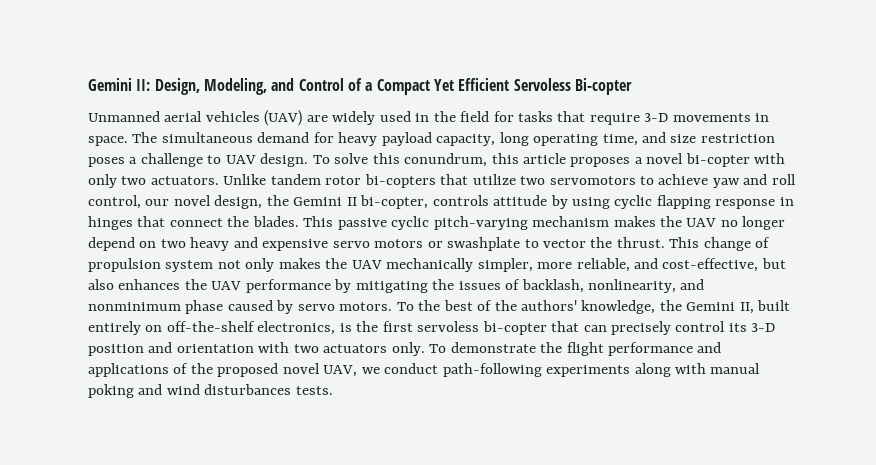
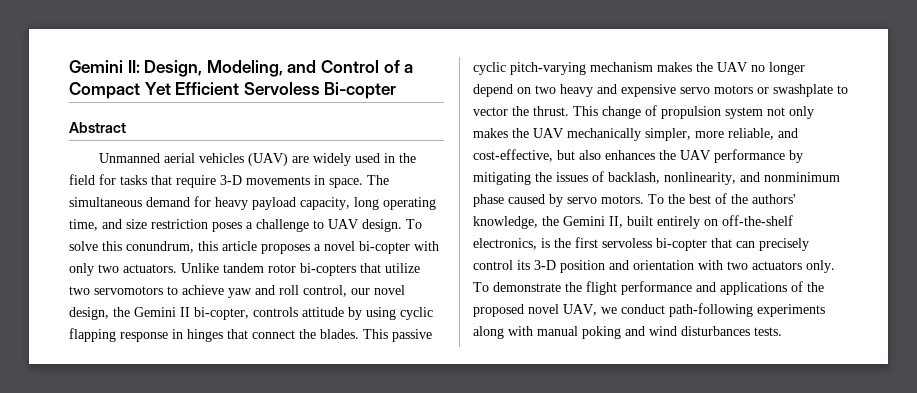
(632, 86) none -> [69,122,126,133] // Abstract

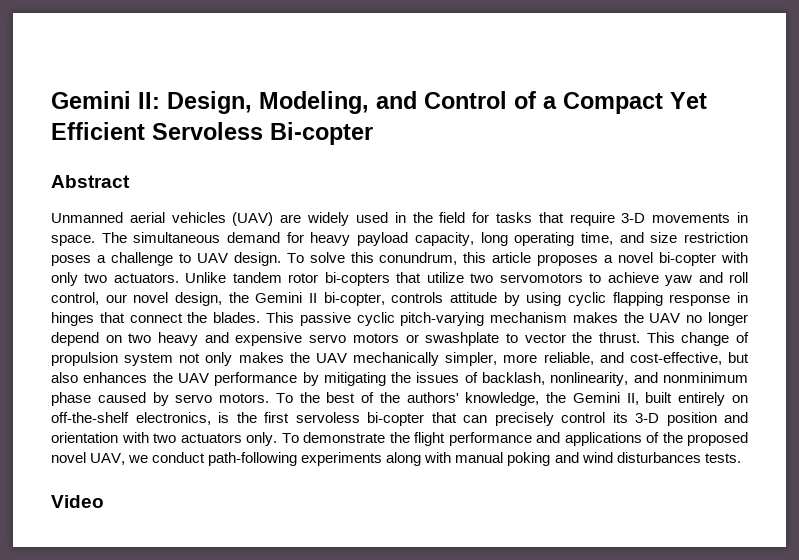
(782, 331) none -> [51,495,104,508] // Video

